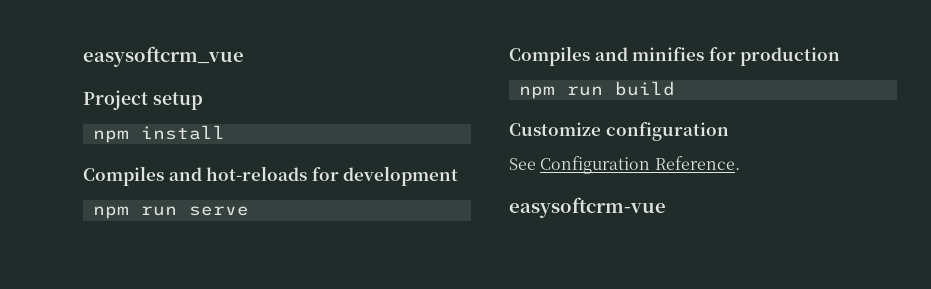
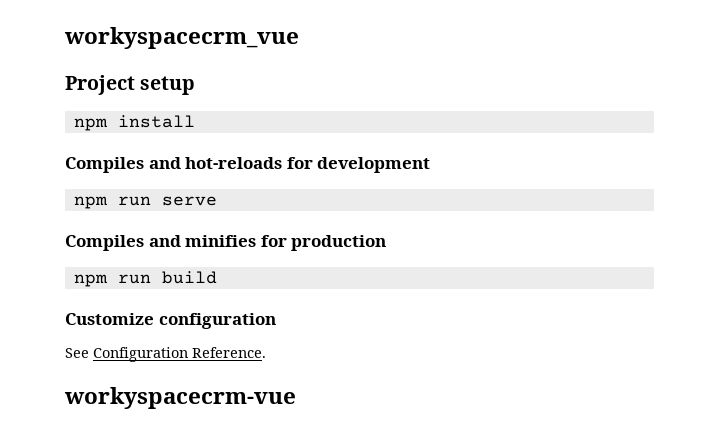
[83,46,244,67] easysoftcrm_vue -> [64,27,299,49] workyspacecrm_vue
[509,197,666,218] easysoftcrm-vue -> [64,387,296,409] workyspacecrm-vue

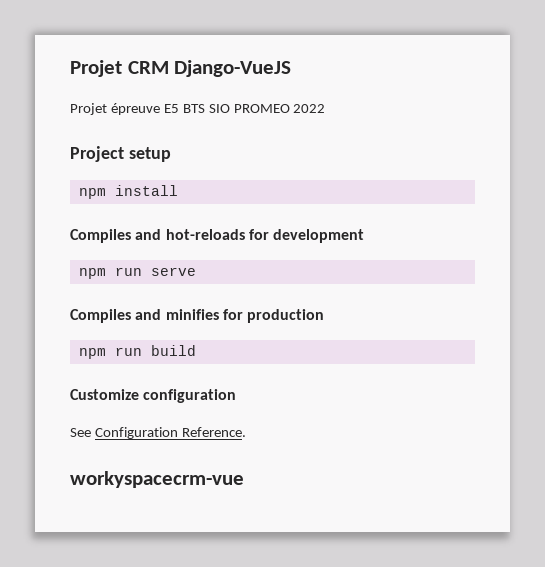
[64,27,299,49] workyspacecrm_vue -> [70,60,292,77] [70,103,326,115] Projet CRM Django-VueJS // Projet épreuve E5 BTS SIO PROMEO 2022

